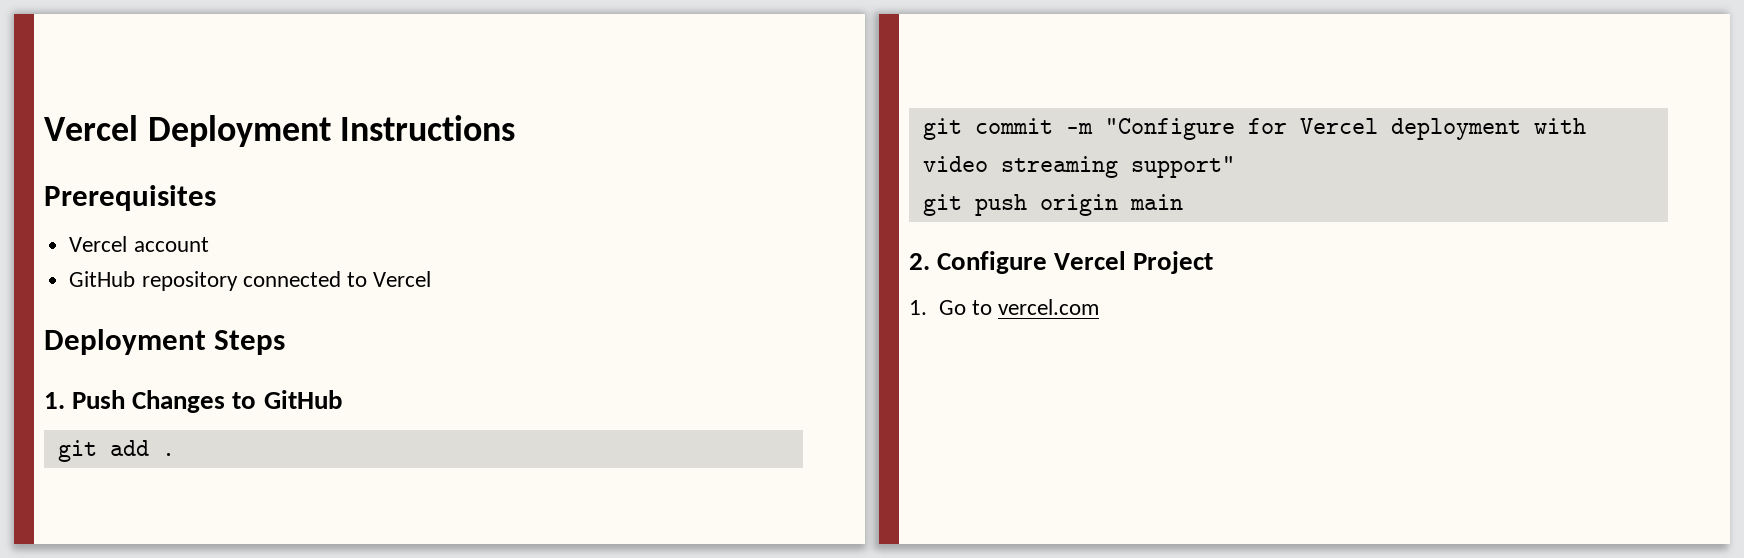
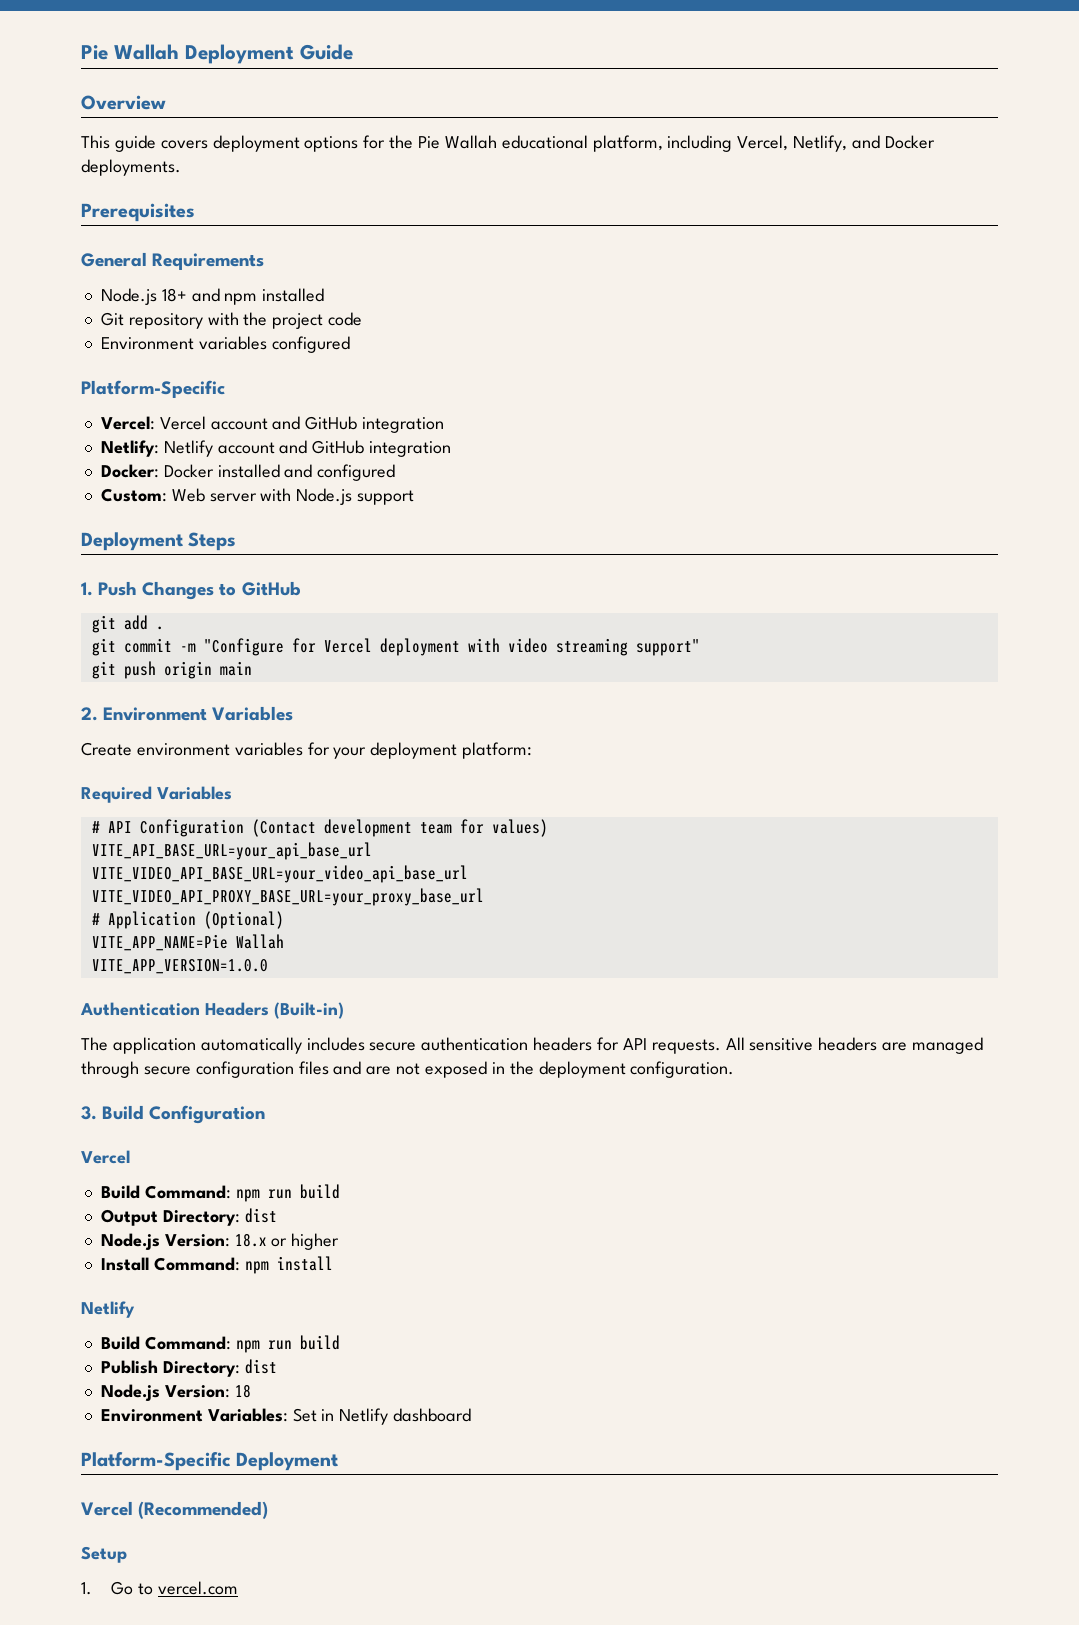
[44,115,516,147] [44,185,216,211] [69,236,209,252] [69,271,432,291] Vercel Deployment Instructions // Prerequisites // Vercel account // GitHub repository connected to Vercel -> [81,44,353,64] [81,95,166,110] [81,135,935,152] [81,159,181,176] [81,203,195,222] [81,252,265,270] [100,288,325,305] [100,312,363,329] [100,336,350,353] [81,380,225,398] [100,416,445,433] [100,440,452,457] [100,464,396,481] [100,488,415,505] Pie Wallah Deployment Guide // Overview // This guide covers deployment options for the Pie Wallah educational platform, including Vercel, Netlify, and Docker deployments. // Prerequisites // General Requirements // Node.js 18+ and npm installed // Git repository with the project code // Environment variables configured // Platform-Specific // Vercel: Vercel account and GitHub integration // Netlify: Netlify account and GitHub integration // Docker: Docker installed and configured // Custom: Web server with Node.js support
[937,251,1214,274] Configure Vercel Project -> [103,706,294,721] [81,742,533,759] [81,786,232,803] [91,819,548,837] [91,842,372,860] [91,865,468,883] [91,888,484,906] [91,911,284,929] [91,934,284,951] [91,959,268,974] [80,1002,344,1019] [81,1037,984,1054] [81,1061,735,1078] [81,1105,266,1124] [81,1150,130,1164] [100,1184,340,1202] [100,1208,277,1226] [100,1233,340,1250] [100,1256,333,1274] [81,1301,135,1318] [100,1335,340,1353] [100,1359,277,1377] [100,1384,251,1401] [100,1408,472,1425] [81,1452,339,1471] [81,1501,269,1519] [81,1546,127,1563] Environment Variables // Create environment variables for your deployment platform: // Required Variables // # API Configuration (Contact development team for values) // VITE_API_BASE_URL=your_api_base_url // VITE_VIDEO_API_BASE_URL=your_video_api_base_url // VITE_VIDEO_API_PROXY_BASE_URL=your_proxy_base_url // # Application (Optional) // VITE_APP_NAME=Pie Wallah // VITE_APP_VERSION=1.0.0 // Authentication Headers (Built-in) // The application automatically includes secure authentication headers for API requests. All sensitive headers are managed through secure configuration files and are not exposed in the deployment configuration. // 3. Build Configuration // Vercel // Build Command: npm run build // Output Directory: dist // Node.js Version: 18.x or higher // Install Command: npm install // Netlify // Build Command: npm run build // Publish Directory: dist // Node.js Version: 18 // Environment Variables: Set in Netlify dashboard // Platform-Specific Deployment // Vercel (Recommended) // Setup

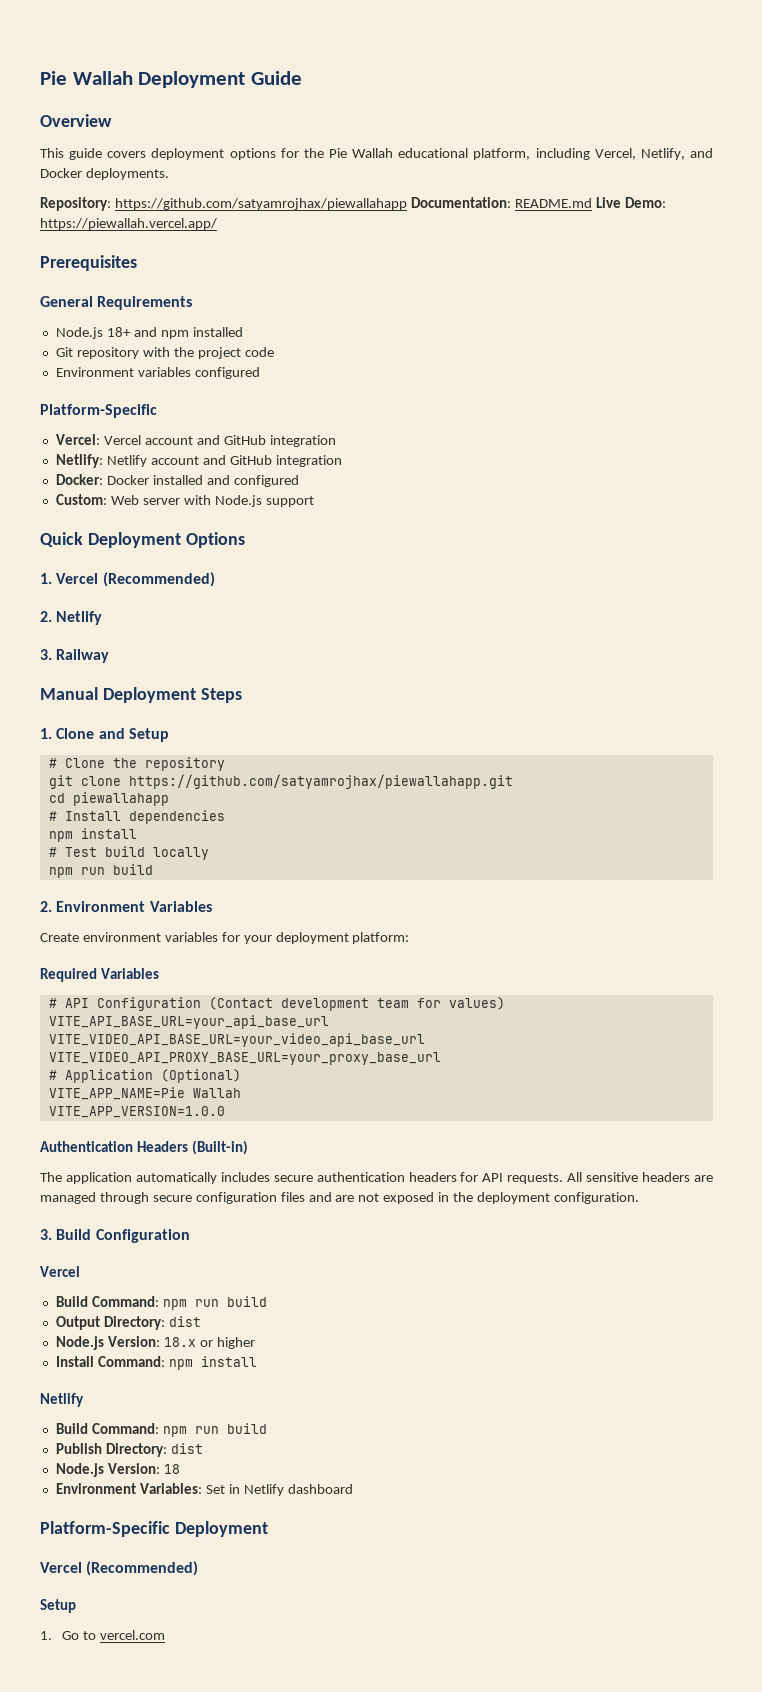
(181, 167) none -> [40,197,666,211] [40,218,217,230] // Repository: https://github.com/satyamrojhax/piewallahapp Documentation: README.md Live Demo: https://piewallah.vercel.app/
[81,532,237,551] [81,581,301,600] [91,615,164,633] [91,638,700,656] [91,661,252,679] Deployment Steps // 1. Push Changes to GitHub // git add . // git commit -m "Configure for Vercel deployment with video streaming support" // git push origin main -> [40,532,245,548] [40,572,215,587] [40,611,103,625] [40,649,110,663] [40,687,242,703] [40,728,169,742] [48,757,225,771] [48,774,513,789] [48,792,169,806] [48,810,225,824] [48,828,137,842] [48,846,209,860] [48,864,153,878] Quick Deployment Options // 1. Vercel (Recommended) // 2. Netlify // 3. Railway // Manual Deployment Steps // 1. Clone and Setup // # Clone the repository // git clone https://github.com/satyamrojhax/piewallahapp.git // cd piewallahapp // # Install dependencies // npm install // # Test build locally // npm run build

